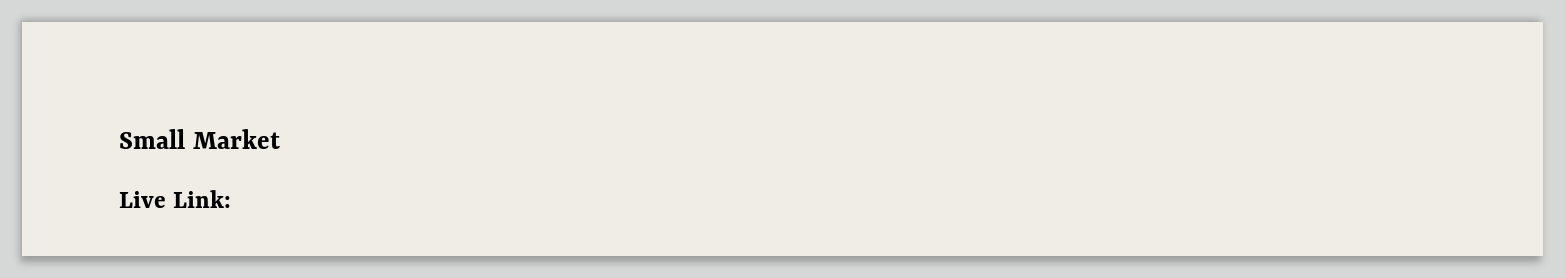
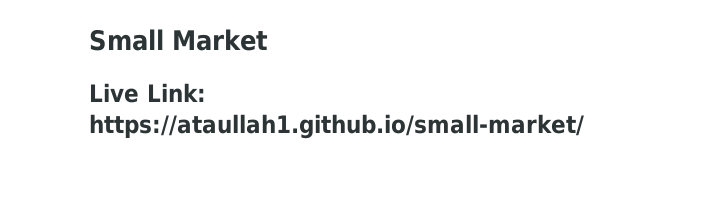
(232, 199) none -> [89,114,584,139] https://ataullah1.github.io/small-market/

